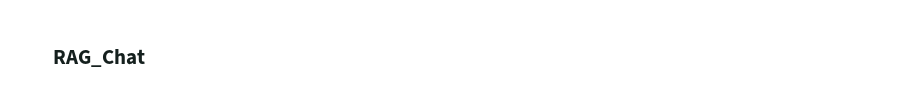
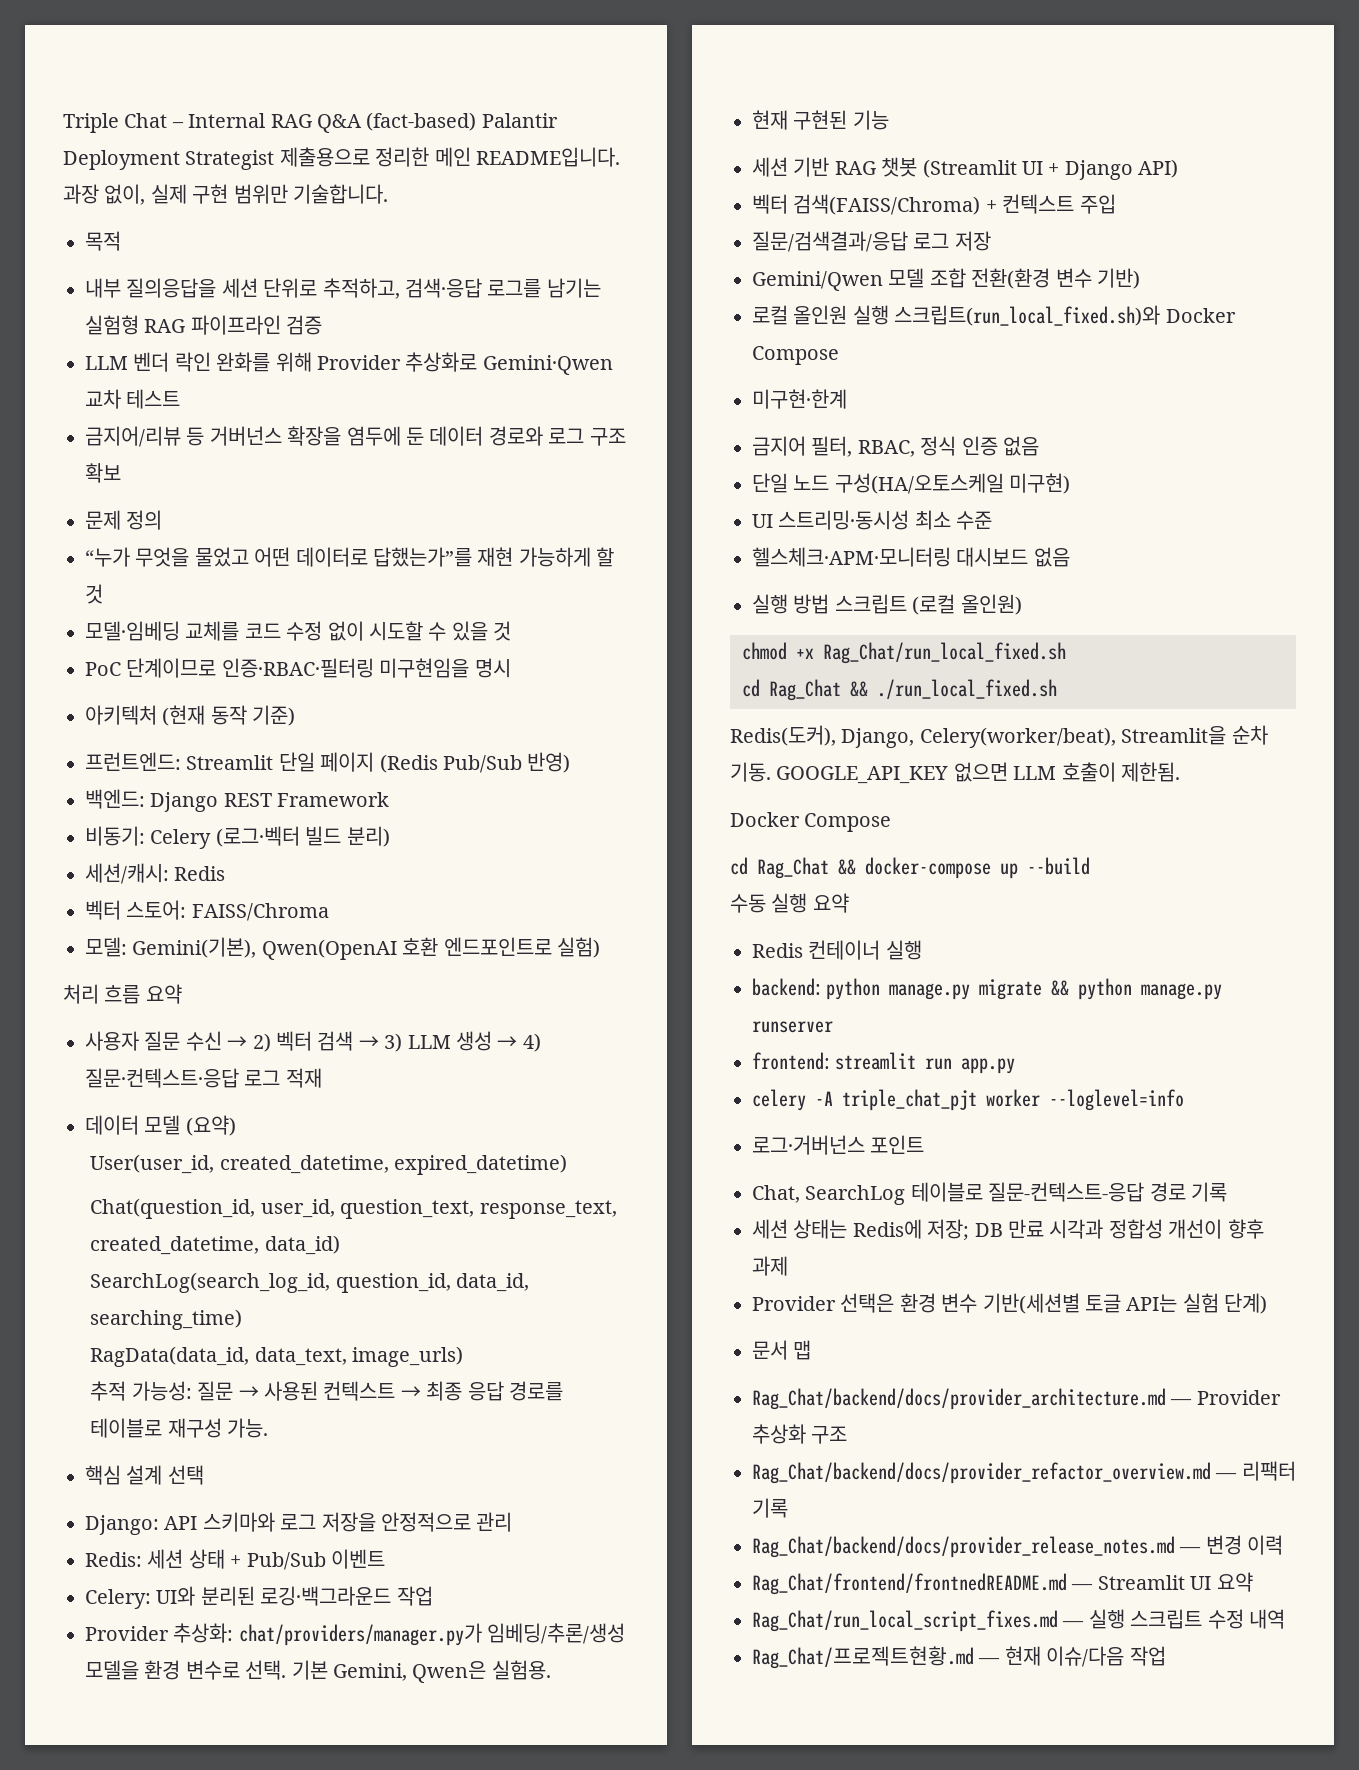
[53,49,145,67] RAG_Chat -> [63,112,558,133] [63,147,620,170] [63,184,388,205] [85,231,121,251] [85,278,601,299] [85,315,323,335] [85,352,613,375] [85,389,181,409] [85,426,626,447] [85,463,121,483] [85,510,163,530] [85,547,615,567] [85,584,103,604] [85,621,512,641] [85,658,511,678] [85,705,296,726] [85,752,571,773] [85,789,390,812] [85,826,390,849] [85,863,226,884] [85,900,329,921] [85,937,600,960] [63,984,182,1004] [85,1031,541,1052] [85,1068,322,1088] [85,1115,236,1136] [90,1154,568,1175] [90,1198,617,1219] [90,1235,340,1255] [90,1272,530,1293] [90,1309,243,1330] [90,1346,464,1367] [90,1381,564,1401] [90,1418,269,1438] [85,1465,204,1485] [85,1512,513,1535] [85,1549,385,1570] [85,1586,433,1609] [85,1623,626,1646] [85,1660,551,1683] [752,110,889,130] [752,157,1179,180] [752,194,1116,215] [752,231,991,252] [752,268,1140,291] [752,305,1236,326] [752,346,839,365] [752,389,847,409] [752,436,1039,457] [752,473,1071,494] [752,510,993,530] [752,547,1070,567] [752,594,1022,615] [742,642,1066,664] [742,679,1057,701] [730,725,1268,748] [730,762,1180,784] [730,812,892,832] [730,857,1090,879] [730,893,849,913] [752,940,922,960] [752,978,1223,1000] [752,1021,833,1033] [752,1052,1016,1074] [752,1089,1184,1111] [752,1135,925,1155] [752,1182,1227,1205] [752,1219,1264,1241] [752,1256,788,1276] [752,1293,1268,1314] [752,1340,812,1360] [752,1388,1281,1410] [752,1424,848,1444] [752,1461,1296,1484] [752,1498,788,1518] [752,1535,1284,1558] [752,1572,1253,1595] [752,1609,1285,1632] [752,1646,1166,1669] Triple Chat – Internal RAG Q&A (fact-based) Palantir Deployment Strategist 제출용으로 정리한 메인 README입니다. 과장 없이, 실제 구현 범위만 기술합니다. // 목적 // 내부 질의응답을 세션 단위로 추적하고, 검색·응답 로그를 남기는 실험형 RAG 파이프라인 검증 // LLM 벤더 락인 완화를 위해 Provider 추상화로 Gemini·Qwen 교차 테스트 // 금지어/리뷰 등 거버넌스 확장을 염두에 둔 데이터 경로와 로그 구조 확보 // 문제 정의 // “누가 무엇을 물었고 어떤 데이터로 답했는가”를 재현 가능하게 할 것 // 모델·임베딩 교체를 코드 수정 없이 시도할 수 있을 것 // PoC 단계이므로 인증·RBAC·필터링 미구현임을 명시 // 아키텍처 (현재 동작 기준) // 프런트엔드: Streamlit 단일 페이지 (Redis Pub/Sub 반영) // 백엔드: Django REST Framework // 비동기: Celery (로그·벡터 빌드 분리) // 세션/캐시: Redis // 벡터 스토어: FAISS/Chroma // 모델: Gemini(기본), Qwen(OpenAI 호환 엔드포인트로 실험) // 처리 흐름 요약 // 사용자 질문 수신 → 2) 벡터 검색 → 3) LLM 생성 → 4) 질문·컨텍스트·응답 로그 적재 // 데이터 모델 (요약) // User(user_id, created_datetime, expired_datetime) // Chat(question_id, user_id, question_text, response_text, created_datetime, data_id) // SearchLog(search_log_id, question_id, data_id, searching_time) // RagData(data_id, data_text, image_urls) // 추적 가능성: 질문 → 사용된 컨텍스트 → 최종 응답 경로를 테이블로 재구성 가능. // 핵심 설계 선택 // Django: API 스키마와 로그 저장을 안정적으로 관리 // Redis: 세션 상태 + Pub/Sub 이벤트 // Celery: UI와 분리된 로깅·백그라운드 작업 // Provider 추상화: chat/providers/manager.py가 임베딩/추론/생성 모델을 환경 변수로 선택. 기본 Gemini, Qwen은 실험용. // 현재 구현된 기능 // 세션 기반 RAG 챗봇 (Streamlit UI + Django API) // 벡터 검색(FAISS/Chroma) + 컨텍스트 주입 // 질문/검색결과/응답 로그 저장 // Gemini/Qwen 모델 조합 전환(환경 변수 기반) // 로컬 올인원 실행 스크립트(run_local_fixed.sh)와 Docker Compose // 미구현·한계 // 금지어 필터, RBAC, 정식 인증 없음 // 단일 노드 구성(HA/오토스케일 미구현) // UI 스트리밍·동시성 최소 수준 // 헬스체크·APM·모니터링 대시보드 없음 // 실행 방법 스크립트 (로컬 올인원) // chmod +x Rag_Chat/run_local_fixed.sh // cd Rag_Chat && ./run_local_fixed.sh // Redis(도커), Django, Celery(worker/beat), Streamlit을 순차 기동. GOOGLE_API_KEY 없으면 LLM 호출이 제한됨. // Docker Compose // cd Rag_Chat && docker-compose up --build // 수동 실행 요약 // Redis 컨테이너 실행 // backend: python manage.py migrate && python manage.py runserver // frontend: streamlit run app.py // celery -A triple_chat_pjt worker --loglevel=info // 로그·거버넌스 포인트 // Chat, SearchLog 테이블로 질문-컨텍스트-응답 경로 기록 // 세션 상태는 Redis에 저장; DB 만료 시각과 정합성 개선이 향후 과제 // Provider 선택은 환경 변수 기반(세션별 토글 API는 실험 단계) // 문서 맵 // Rag_Chat/backend/docs/provider_architecture.md — Provider 추상화 구조 // Rag_Chat/backend/docs/provider_refactor_overview.md — 리팩터 기록 // Rag_Chat/backend/docs/provider_release_notes.md — 변경 이력 // Rag_Chat/frontend/frontnedREADME.md — Streamlit UI 요약 // Rag_Chat/run_local_script_fixes.md — 실행 스크립트 수정 내역 // Rag_Chat/프로젝트현황.md — 현재 이슈/다음 작업

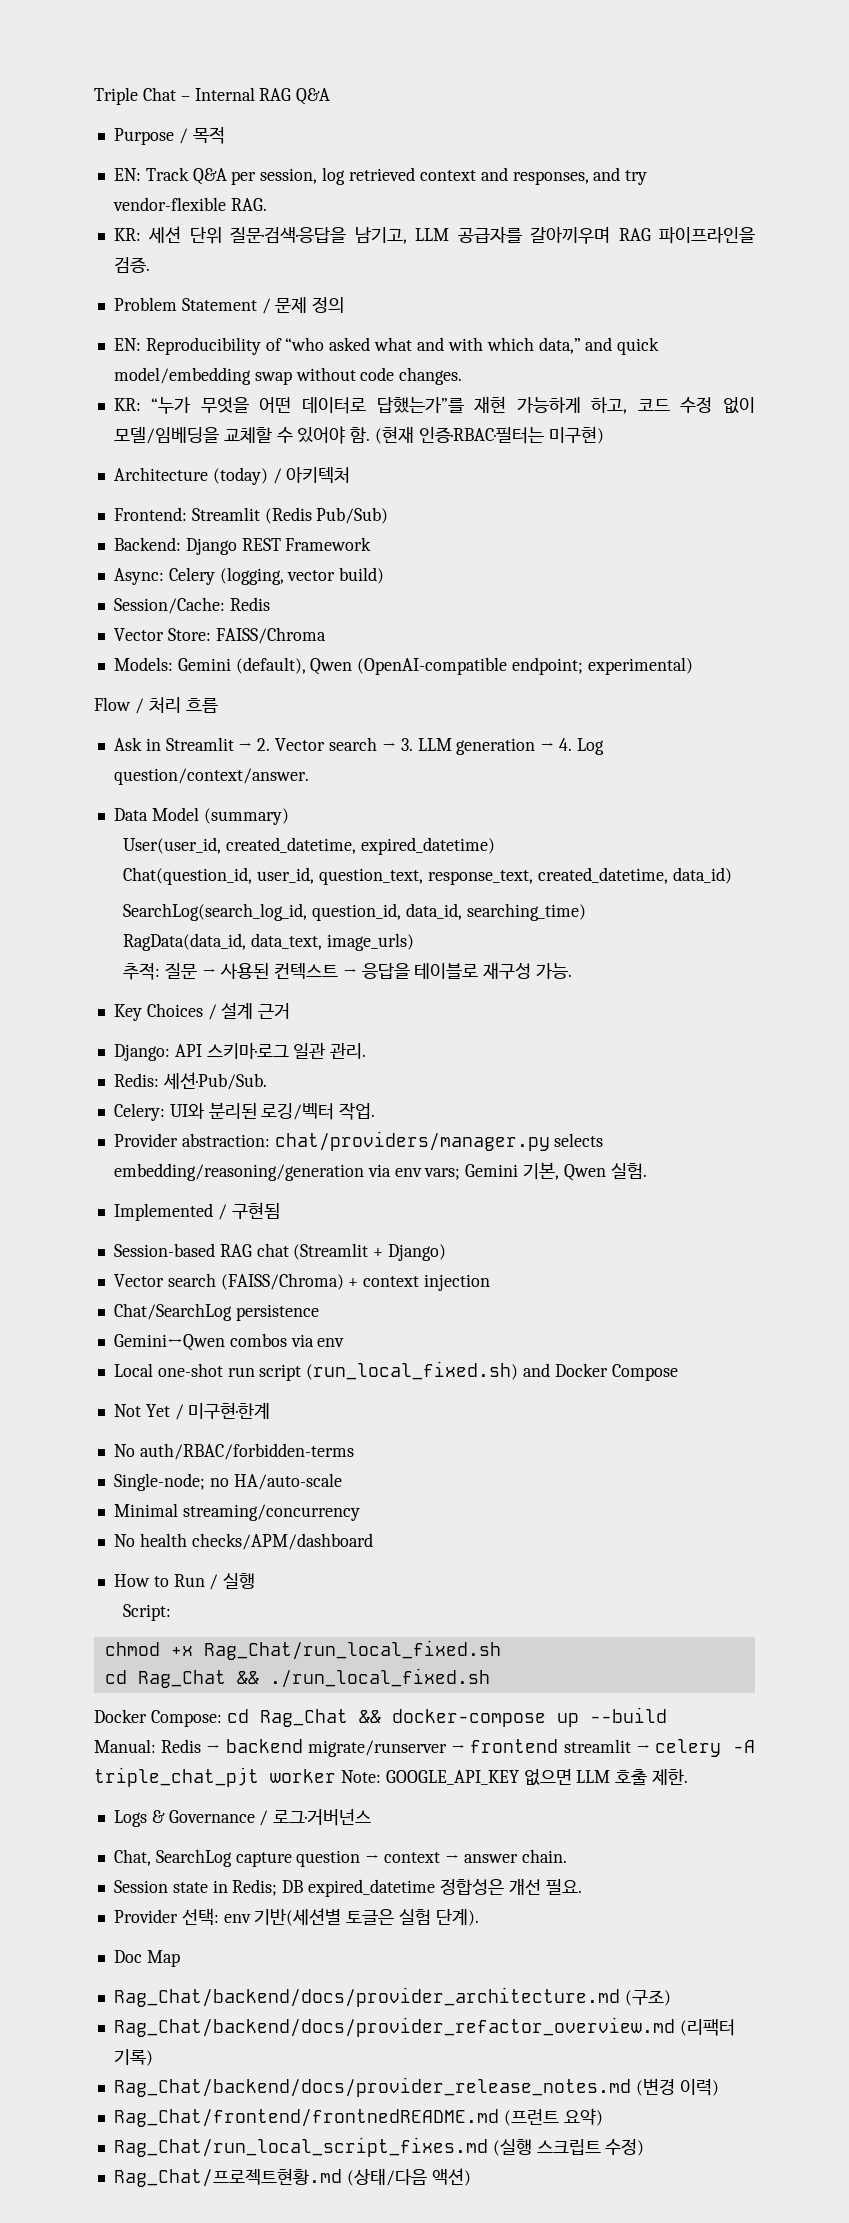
[366,112,558,131] [63,147,620,170] [63,184,388,205] [85,231,121,251] [85,278,601,299] [85,315,323,335] [85,352,613,375] [85,389,181,409] [85,426,626,447] [85,463,121,483] [85,510,163,530] (fact-based) Palantir Deployment Strategist 제출용으로 정리한 메인 README입니다. 과장 없이, 실제 구현 범위만 기술합니다. // 목적 // 내부 질의응답을 세션 단위로 추적하고, 검색·응답 로그를 남기는 실험형 RAG 파이프라인 검증 // LLM 벤더 락인 완화를 위해 Provider 추상화로 Gemini·Qwen 교차 테스트 // 금지어/리뷰 등 거버넌스 확장을 염두에 둔 데이터 경로와 로그 구조 확보 // 문제 정의 // -> [113,127,225,145] [113,167,648,185] [112,197,267,211] [113,226,756,244] [113,257,150,273] [113,297,345,314] [113,337,660,355] [113,367,463,385] [113,398,141,411] // Purpose / 목적 // EN: Track Q&A per session, log retrieved context and responses, and try vendor-flexible RAG. // KR: 세션 단위 질문·검색·응답을 남기고, LLM 공급자를 갈아끼우며 RAG 파이프라인을 검증. // Problem Statement / 문제 정의 // EN: Reproducibility of “who asked what and with which data,” and quick model/embedding swap without code changes. // KR:
[194,547,249,567] 물었고 -> (249, 405) none
[596,547,615,567] [85,584,103,604] [85,621,512,641] [85,658,511,678] [85,705,296,726] [85,752,571,773] [85,789,390,812] [85,826,390,849] [85,863,169,884] 할 것 // 모델·임베딩 교체를 코드 수정 없이 시도할 수 있을 것 // PoC 단계이므로 인증·RBAC·필터링 미구현임을 명시 // 아키텍처 (현재 동작 기준) // 프런트엔드: Streamlit 단일 페이지 (Redis Pub/Sub 반영) // 백엔드: Django REST Framework // 비동기: Celery (로그·벡터 빌드 분리) // 세션/캐시: -> [591,397,756,414] [113,426,604,444] [113,467,351,485] [113,507,389,524] [113,537,372,555] [113,567,385,585] [113,597,225,614] 하고, 코드 수정 없이 모델/임베딩을 교체할 수 있어야 함. (현재 인증·RBAC·필터는 미구현) // Architecture (today) / 아키텍처 // Frontend: Streamlit (Redis Pub/Sub) // Backend: Django REST Framework // Async: Celery (logging, vector build) // Session/Cache:
[85,900,187,920] 벡터 스토어: -> [113,628,211,641] Vector Store:
[85,937,600,960] [63,984,182,1004] [85,1031,541,1052] [85,1068,322,1088] [85,1115,236,1136] 모델: Gemini(기본), Qwen(OpenAI 호환 엔드포인트로 실험) // 처리 흐름 요약 // 사용자 질문 수신 → 2) 벡터 검색 → 3) LLM 생성 → 4) 질문·컨텍스트·응답 로그 적재 // 데이터 모델 (요약) -> [113,657,693,675] [94,697,218,714] [113,737,604,755] [113,768,309,785] [113,807,289,825] Models: Gemini (default), Qwen (OpenAI-compatible endpoint; experimental) // Flow / 처리 흐름 // Ask in Streamlit → 2. Vector search → 3. LLM generation → 4. Log question/context/answer. // Data Model (summary)
[90,1381,192,1401] 추적 가능성: -> [123,963,161,980] 추적:
[426,1381,564,1401] 최종 응답 경로를 -> [361,963,410,979] 응답을
[85,1465,204,1485] [85,1512,513,1535] [85,1549,385,1570] 핵심 설계 선택 // Django: API 스키마와 로그 저장을 안정적으로 관리 // Redis: 세션 상태 + Pub/Sub 이벤트 -> [113,1002,291,1021] [113,1043,367,1061] [113,1072,267,1090] Key Choices / 설계 근거 // Django: API 스키마·로그 일관 관리. // Redis: 세션·Pub/Sub.
[260,1586,433,1606] [85,1623,626,1646] [85,1660,551,1683] [752,110,889,130] [752,157,1179,180] [752,194,1116,215] [752,231,991,252] [752,268,1140,291] [752,305,1236,326] [752,346,839,365] [752,389,847,409] [752,436,1039,457] [752,473,1071,494] [752,510,993,530] [752,547,1070,567] [752,594,1022,615] 로깅·백그라운드 작업 // Provider 추상화: chat/providers/manager.py가 임베딩/추론/생성 모델을 환경 변수로 선택. 기본 Gemini, Qwen은 실험용. // 현재 구현된 기능 // 세션 기반 RAG 챗봇 (Streamlit UI + Django API) // 벡터 검색(FAISS/Chroma) + 컨텍스트 주입 // 질문/검색결과/응답 로그 저장 // Gemini/Qwen 모델 조합 전환(환경 변수 기반) // 로컬 올인원 실행 스크립트(run_local_fixed.sh)와 Docker Compose // 미구현·한계 // 금지어 필터, RBAC, 정식 인증 없음 // 단일 노드 구성(HA/오토스케일 미구현) // UI 스트리밍·동시성 최소 수준 // 헬스체크·APM·모니터링 대시보드 없음 // 실행 방법 스크립트 (로컬 올인원) -> [261,1102,376,1120] [113,1131,604,1151] [113,1162,647,1181] [113,1202,280,1221] [113,1243,447,1261] [113,1273,491,1291] [113,1303,319,1321] [113,1333,345,1351] [113,1361,678,1381] [113,1402,271,1420] [113,1443,354,1460] [113,1473,342,1491] [113,1503,360,1521] [113,1533,373,1550] [113,1573,256,1590] [123,1604,172,1621] 로깅/벡터 작업. // Provider abstraction: chat/providers/manager.py selects embedding/reasoning/generation via env vars; Gemini 기본, Qwen 실험. // Implemented / 구현됨 // Session-based RAG chat (Streamlit + Django) // Vector search (FAISS/Chroma) + context injection // Chat/SearchLog persistence // Gemini↔Qwen combos via env // Local one-shot run script (run_local_fixed.sh) and Docker Compose // Not Yet / 미구현·한계 // No auth/RBAC/forbidden-terms // Single-node; no HA/auto-scale // Minimal streaming/concurrency // No health checks/APM/dashboard // How to Run / 실행 // Script:
[730,725,1268,748] [730,762,1180,784] [730,812,892,832] // Redis(도커), Django, Celery(worker/beat), Streamlit을 순차 기동. GOOGLE_API_KEY 없으면 LLM 호출이 제한됨. // Docker Compose // -> [94,1709,222,1727] // Docker Compose:
[730,893,849,913] [752,940,922,960] [752,978,1223,1000] [752,1021,833,1033] [752,1052,1016,1074] [752,1089,1184,1111] 수동 실행 요약 // Redis 컨테이너 실행 // backend: python manage.py migrate && python manage.py runserver // frontend: streamlit run app.py // celery -A triple_chat_pjt worker --loglevel=info // -> [94,1739,755,1757] [94,1767,689,1787] [113,1810,269,1827] Manual: Redis → backend migrate/runserver → frontend streamlit → celery -A triple_chat_pjt worker Note: GOOGLE_API_KEY 없으면 LLM 호출 제한. // Logs & Governance /
[870,1135,925,1154] 포인트 -> (372, 1817) none
[910,1182,1227,1202] [752,1219,1264,1241] [752,1256,788,1276] [752,1293,1268,1314] [752,1340,812,1360] [752,1388,1281,1410] [752,1424,848,1444] [752,1461,1296,1484] [752,1498,788,1518] [752,1535,1284,1558] [752,1572,1253,1595] [752,1609,1285,1632] [752,1646,1166,1669] 테이블로 질문-컨텍스트-응답 경로 기록 // 세션 상태는 Redis에 저장; DB 만료 시각과 정합성 개선이 향후 과제 // Provider 선택은 환경 변수 기반(세션별 토글 API는 실험 단계) // 문서 맵 // Rag_Chat/backend/docs/provider_architecture.md — Provider 추상화 구조 // Rag_Chat/backend/docs/provider_refactor_overview.md — 리팩터 기록 // Rag_Chat/backend/docs/provider_release_notes.md — 변경 이력 // Rag_Chat/frontend/frontnedREADME.md — Streamlit UI 요약 // Rag_Chat/run_local_script_fixes.md — 실행 스크립트 수정 내역 // Rag_Chat/프로젝트현황.md — 현재 이슈/다음 작업 -> [235,1849,567,1867] [113,1879,582,1897] [113,1908,479,1926] [113,1950,180,1967] [113,1987,671,2007] [113,2017,735,2037] [113,2049,153,2066] [113,2077,719,2097] [113,2108,603,2127] [113,2137,645,2157] [113,2168,471,2187] capture question → context → answer chain. // Session state in Redis; DB expired_datetime 정합성은 개선 필요. // Provider 선택: env 기반(세션별 토글은 실험 단계). // Doc Map // Rag_Chat/backend/docs/provider_architecture.md (구조) // Rag_Chat/backend/docs/provider_refactor_overview.md (리팩터 기록) // Rag_Chat/backend/docs/provider_release_notes.md (변경 이력) // Rag_Chat/frontend/frontnedREADME.md (프런트 요약) // Rag_Chat/run_local_script_fixes.md (실행 스크립트 수정) // Rag_Chat/프로젝트현황.md (상태/다음 액션)

